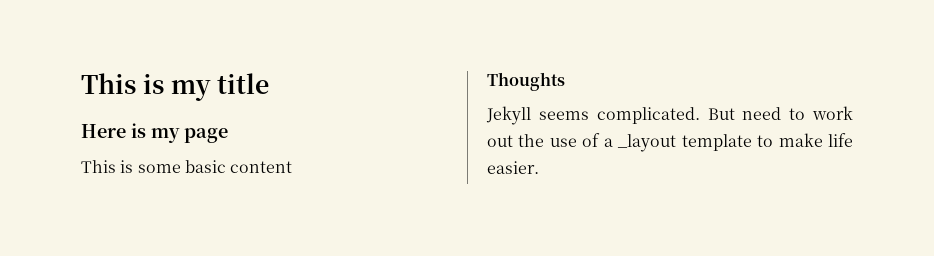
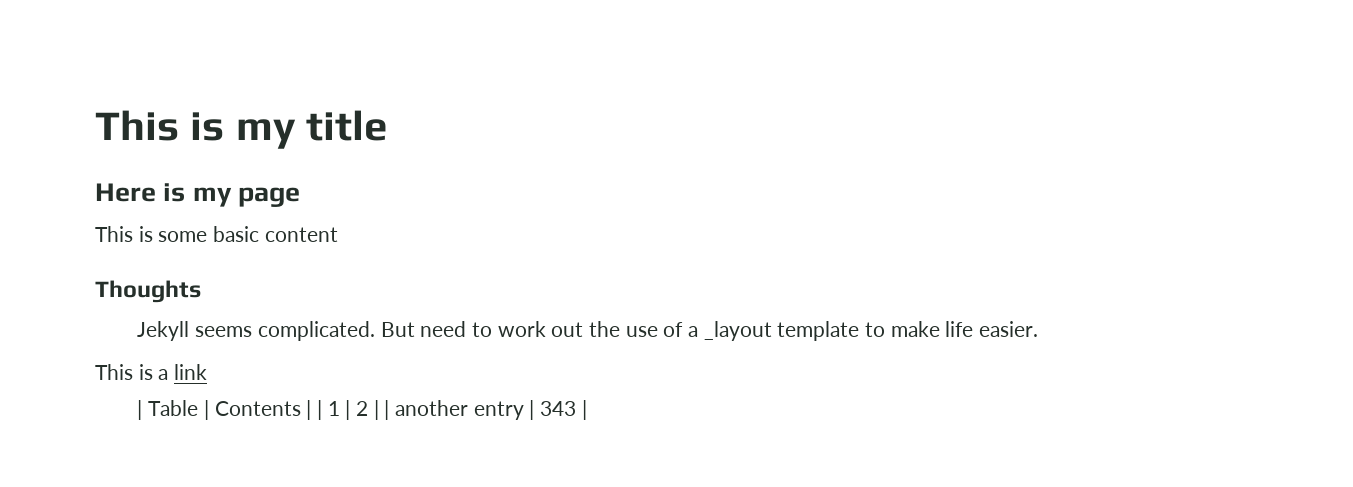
(539, 167) none -> [95,364,208,380] [137,400,587,420] // This is a link // | Table | Contents | | 1 | 2 | | another entry | 343 |

